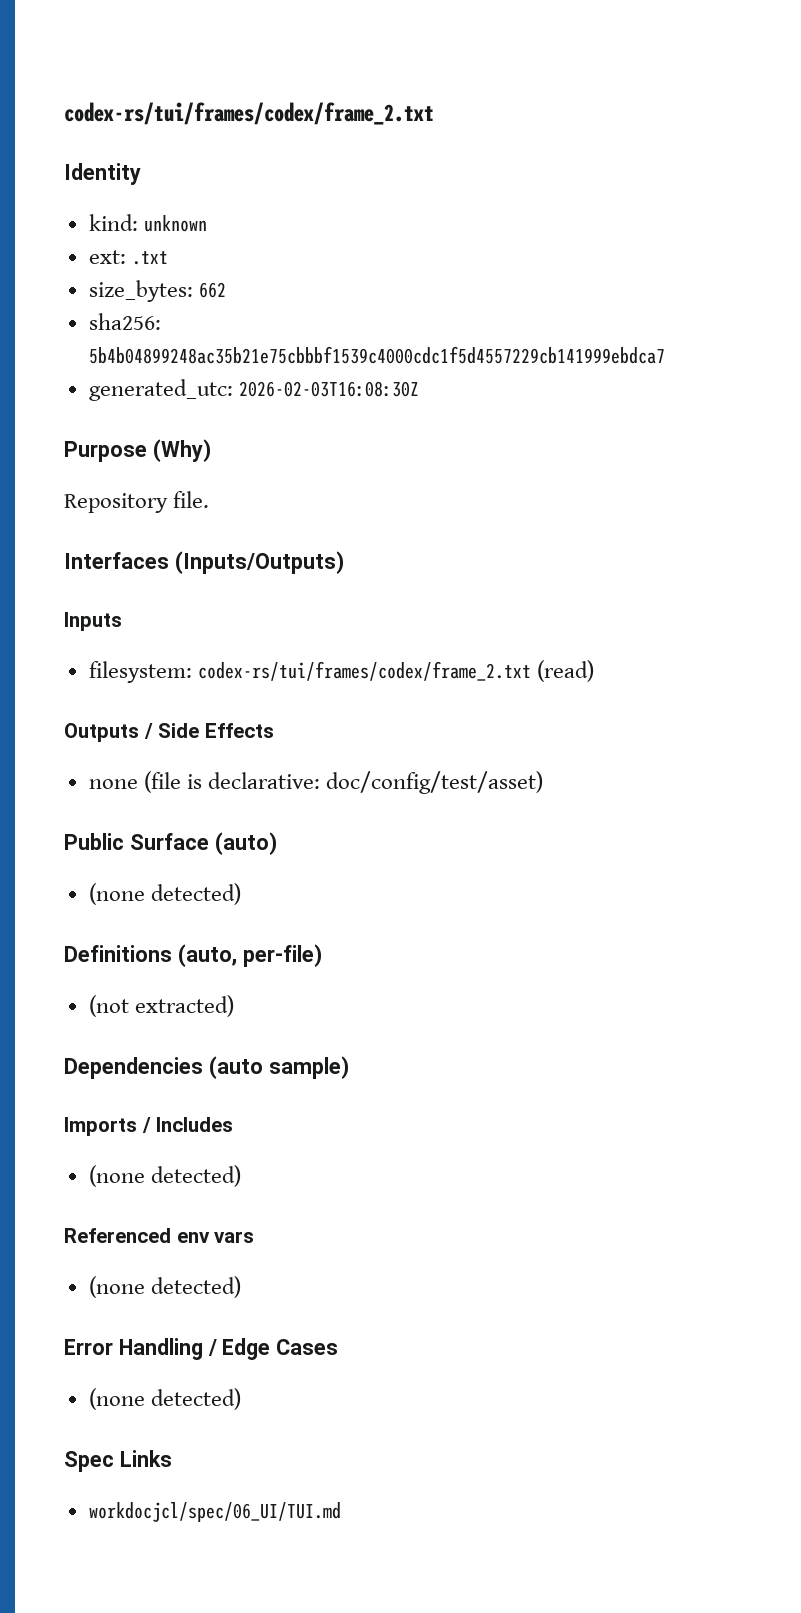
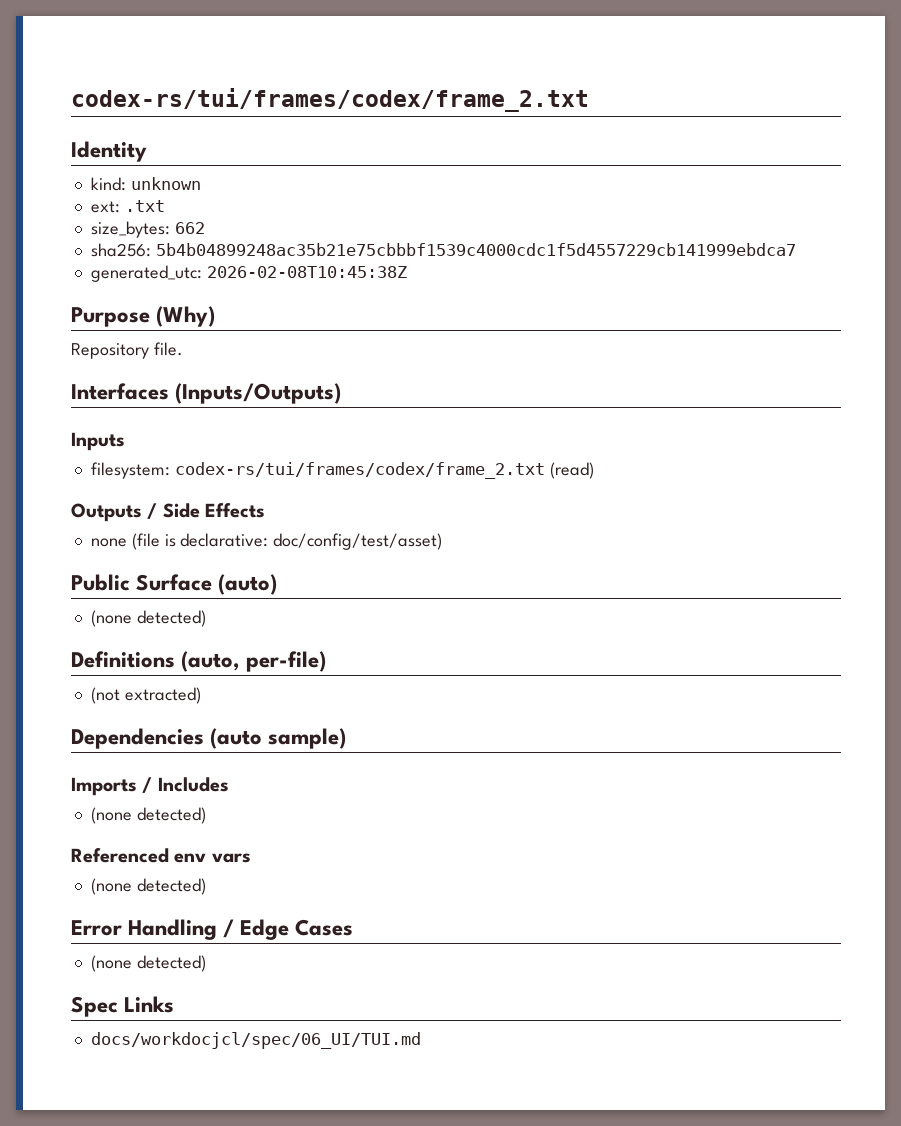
[238,381,419,397] 2026-02-03T16:08:30Z -> [206,266,407,278] 2026-02-08T10:45:38Z
[88,1502,341,1522] workdocjcl/spec/06_UI/TUI.md -> [90,1032,421,1049] docs/workdocjcl/spec/06_UI/TUI.md

